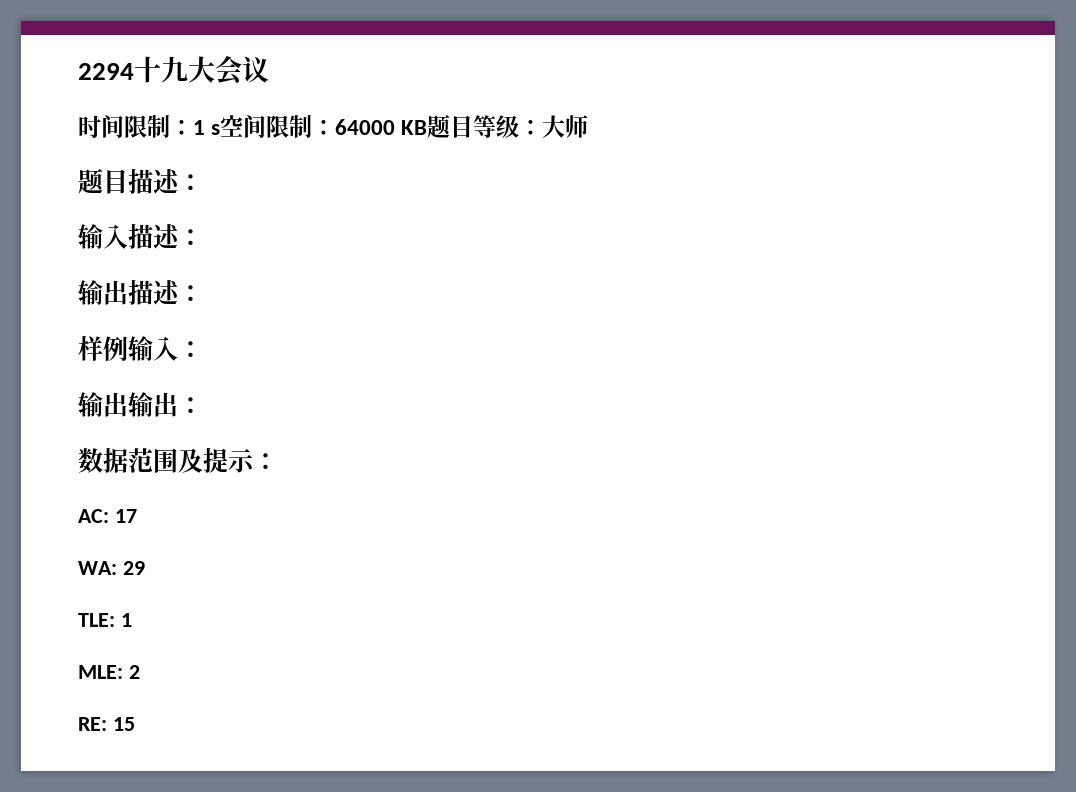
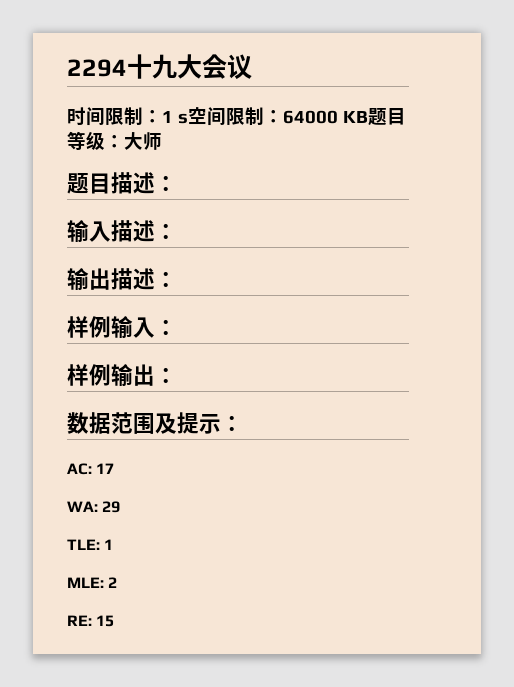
[78,392,128,417] 输出 -> [67,364,111,386] 样例

